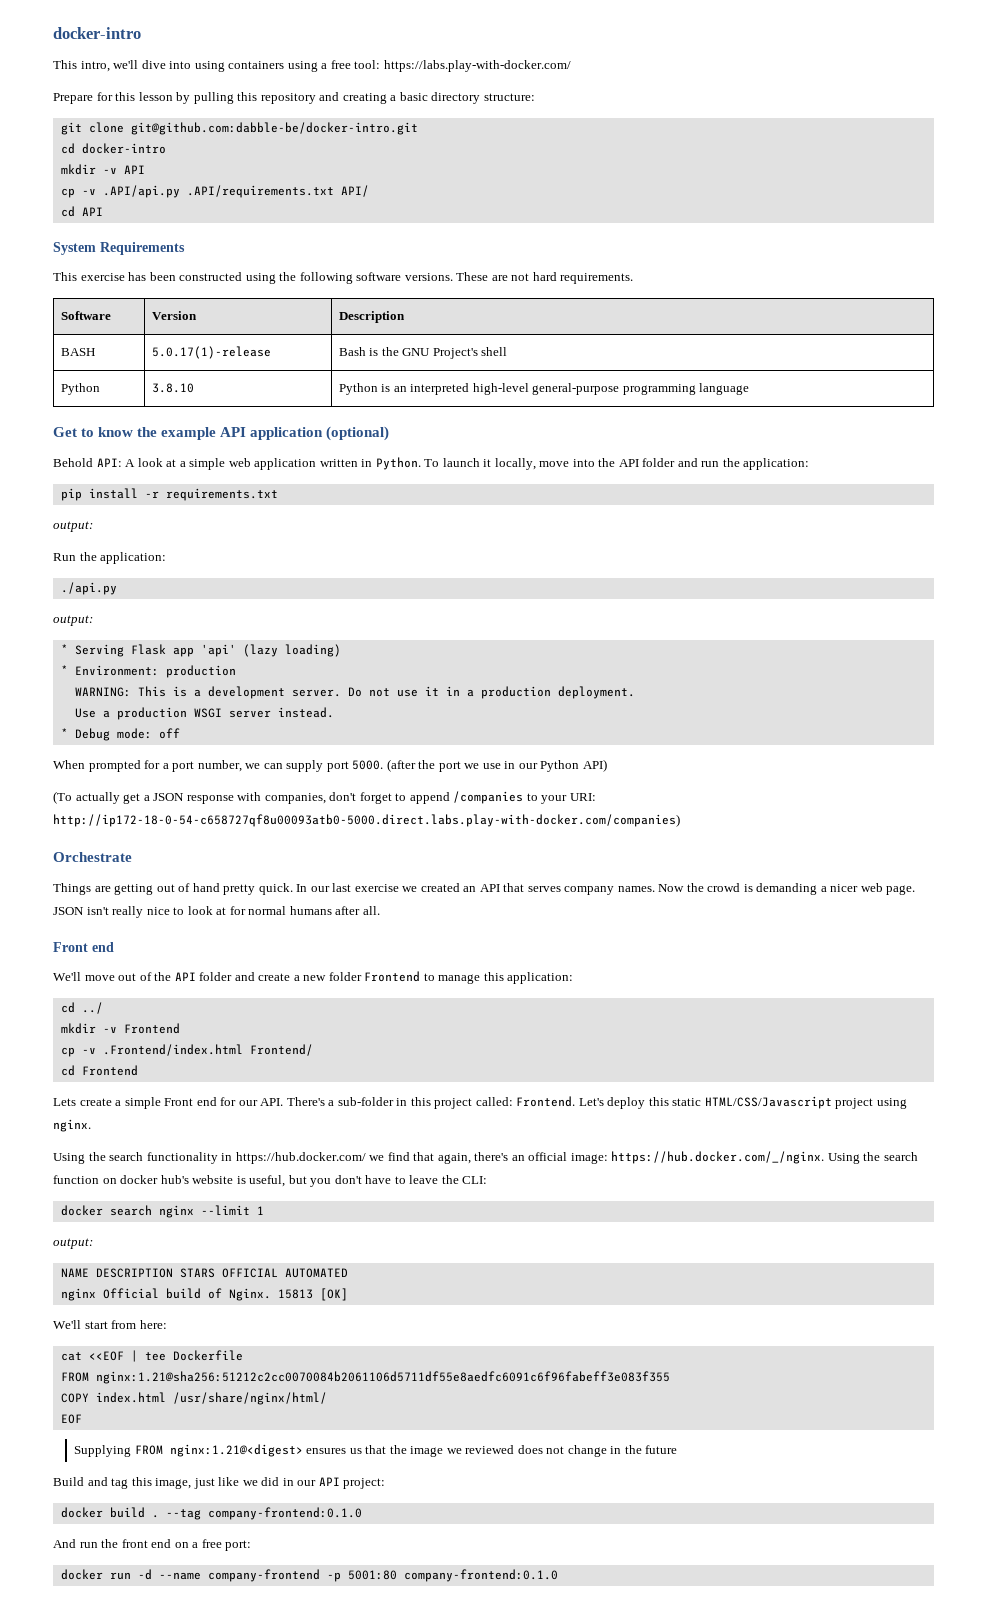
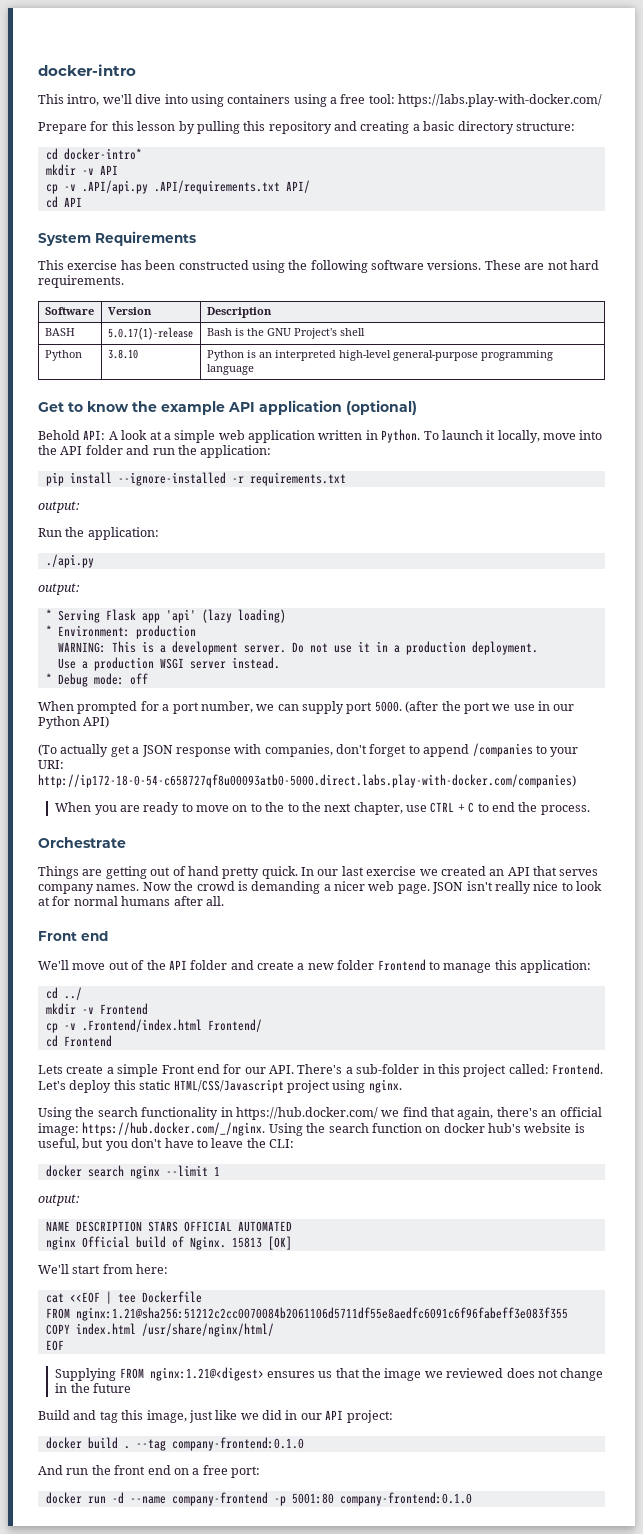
[60,122,418,135] [60,143,166,154] // git clone git@github.com:dabble-be/docker-intro.git // cd docker-intro -> [45,148,142,160] // cd docker-intro*
(138, 493) none -> [117,472,226,486] --ignore-installed
(680, 820) none -> [55,802,590,815] // When you are ready to move on to the to the next chapter, use CTRL + C to end the process.

